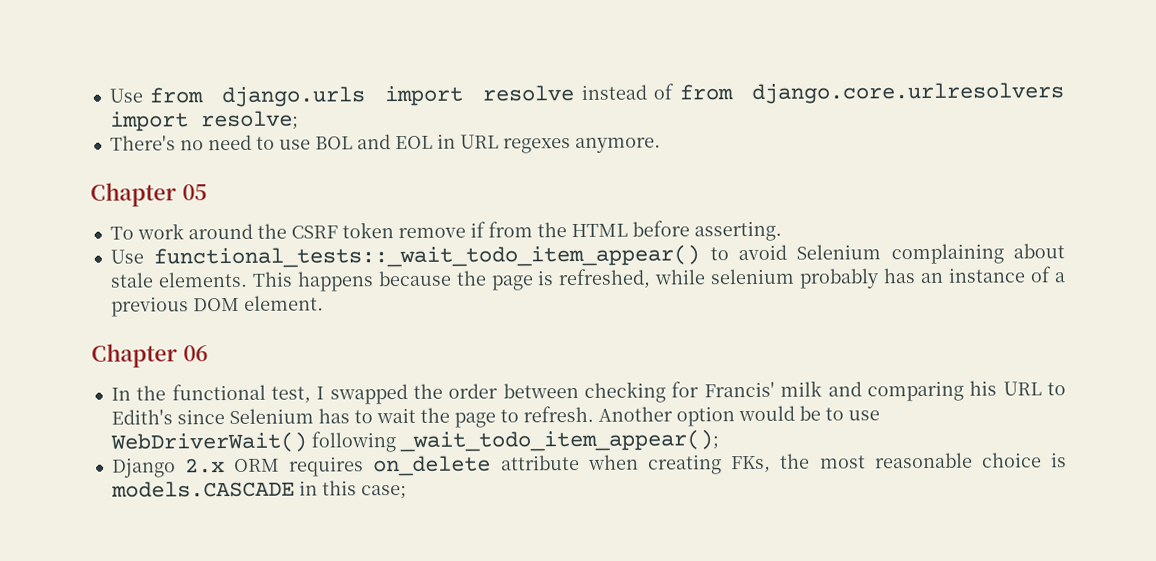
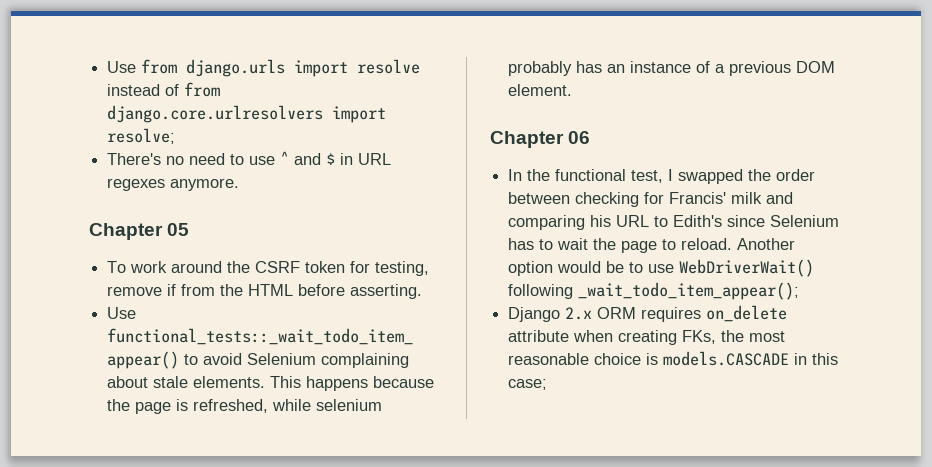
[314,134,433,150] BOL and EOL -> [280,151,336,165] ^ and $
(394, 230) none -> [350,261,430,276] for testing,
[522,405,594,423] refresh. -> [681,238,733,250] reload.

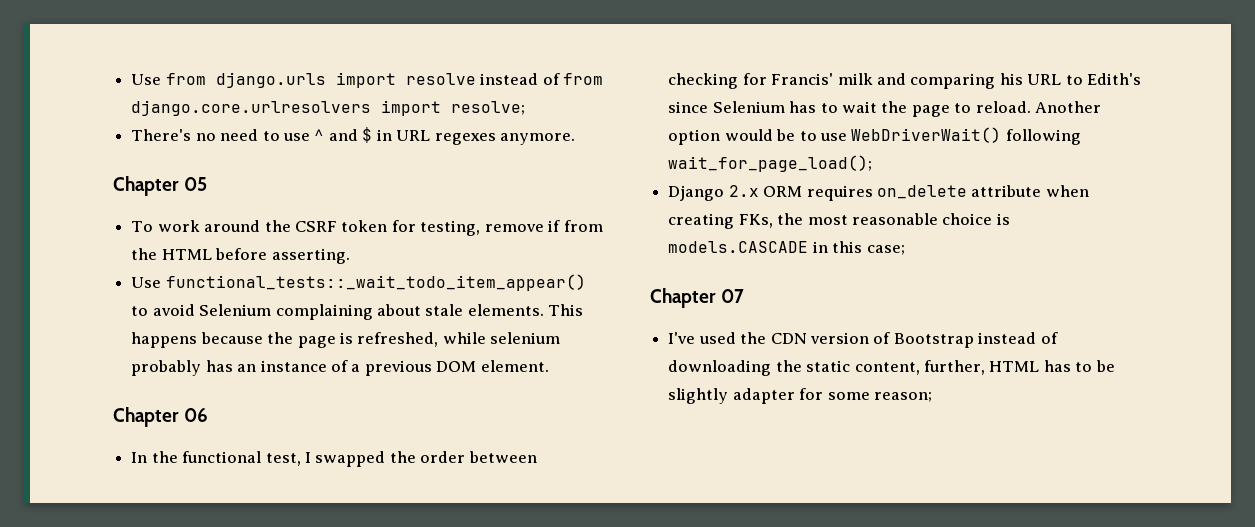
[578,282,800,300] _wait_todo_item_appear(); -> [668,155,873,172] wait_for_page_load();
(548, 384) none -> [650,288,745,308] [668,332,1058,348] [668,360,1115,376] [668,388,932,404] // Chapter 07 // I've used the CDN version of Bootstrap instead of downloading the static content, further, HTML has to be slightly adapter for some reason;

